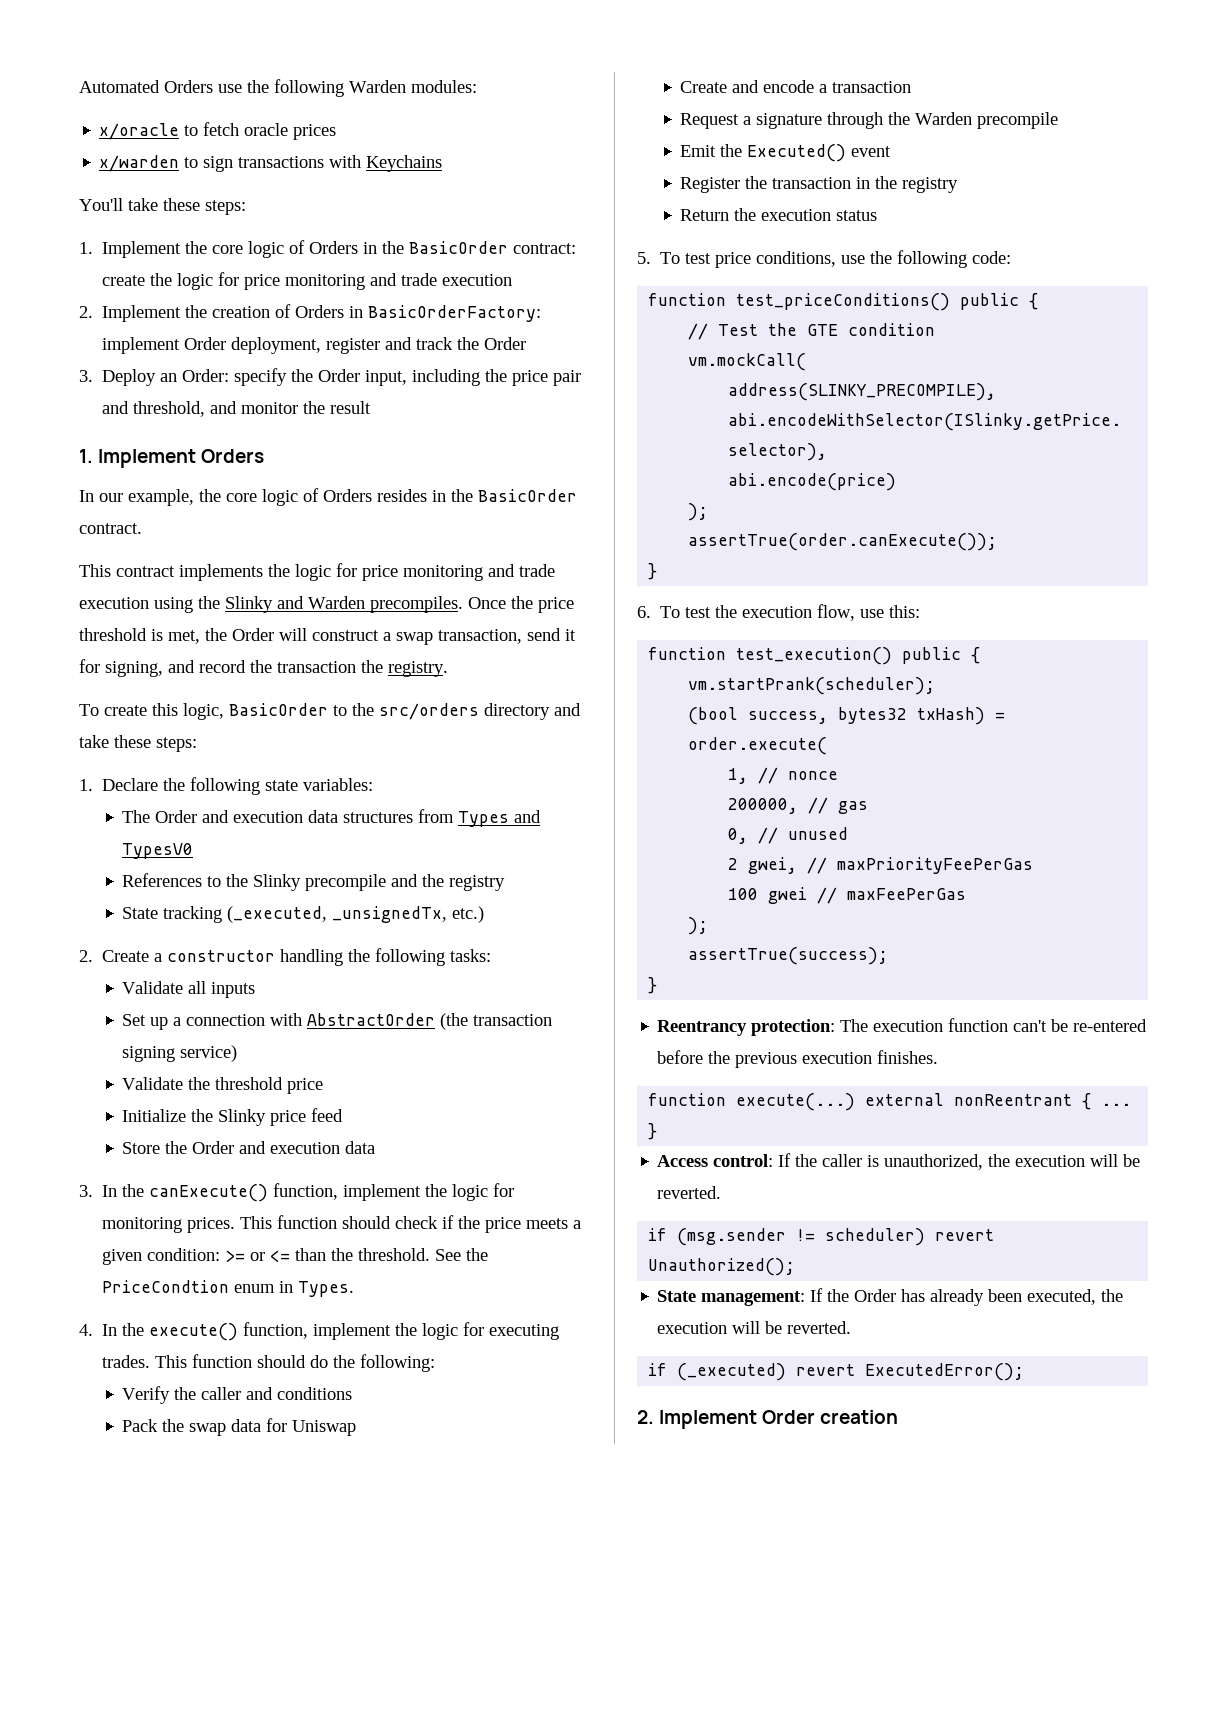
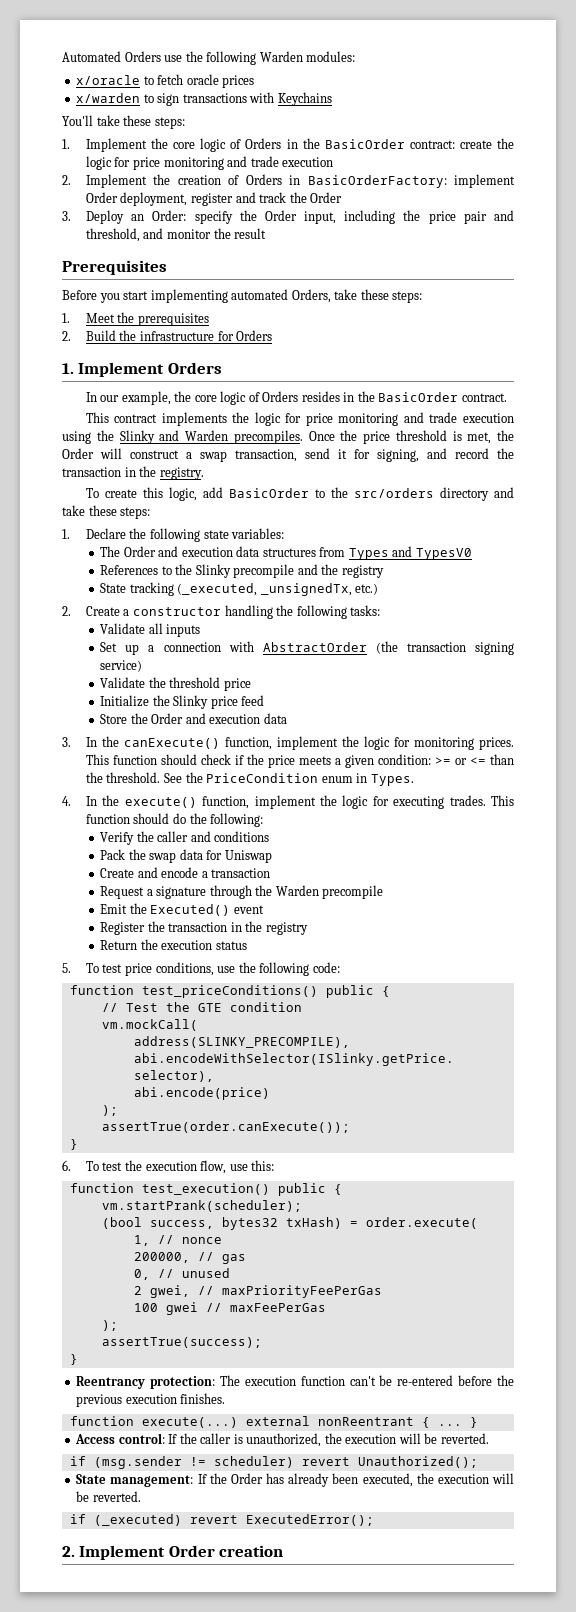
(372, 407) none -> [62,260,167,275] [62,289,423,303] [62,312,210,326] [62,330,273,341] // Prerequisites // Before you start implementing automated Orders, take these steps: // 1. Meet the prerequisites // 2. Build the infrastructure for Orders
(356, 667) none -> [124,467,136,477] in
(224, 711) none -> [202,487,223,498] add
[102,1280,230,1293] PriceCondtion -> [206,773,319,783] PriceCondition

